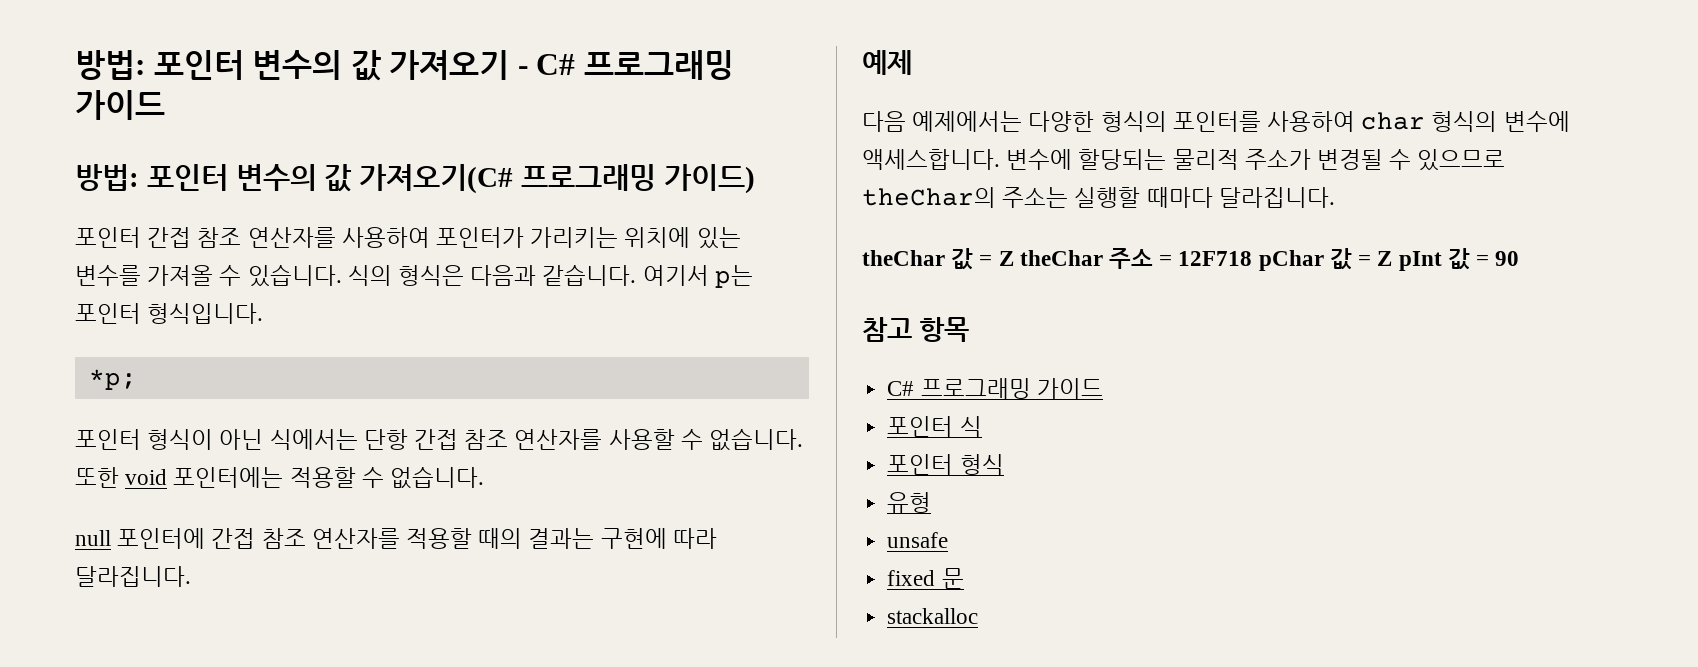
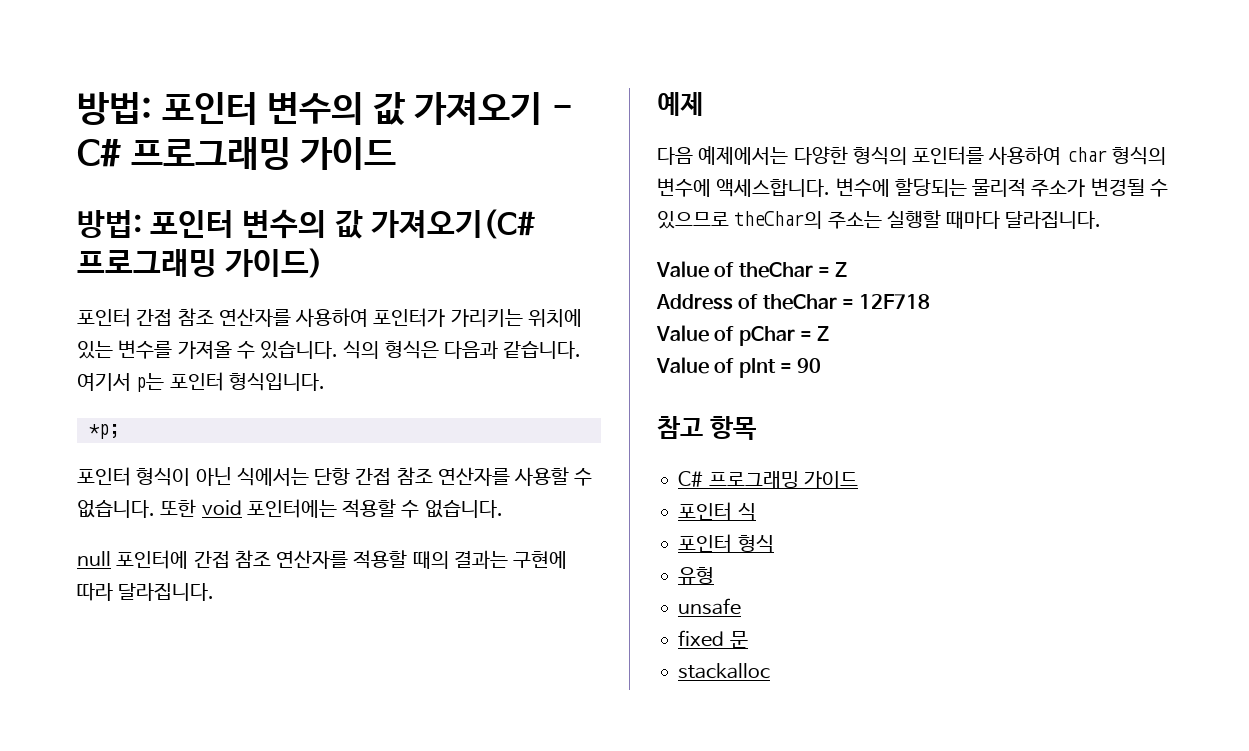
[862,248,1154,270] theChar 값 = Z theChar 주소 -> [656,261,848,278] [656,294,837,310] Value of theChar = Z // Address of theChar
[1258,248,1470,271] pChar 값 = Z pInt 값 -> [656,325,830,346] [656,357,776,378] // Value of pChar = Z // Value of pInt

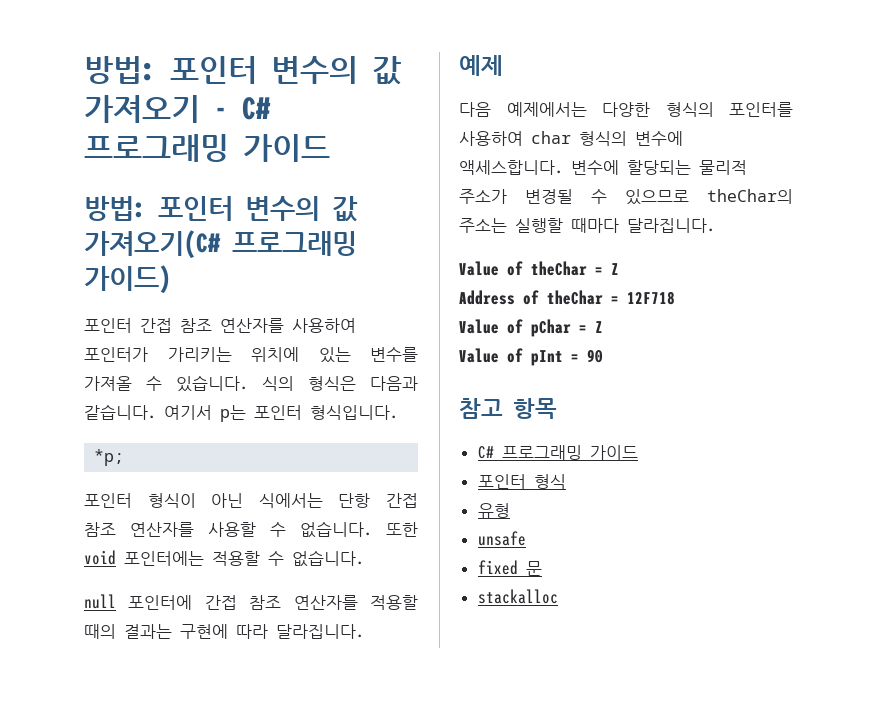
[678,502,756,521] // 포인터 식 -> (638, 452) none

